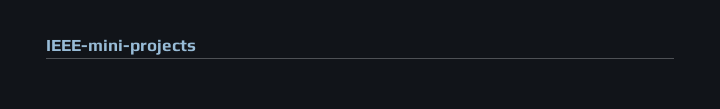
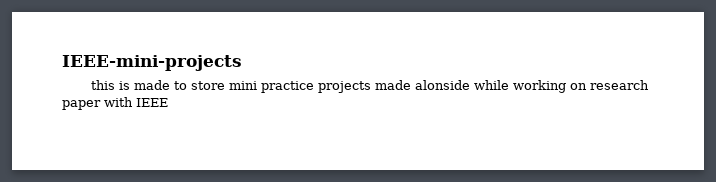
(196, 47) none -> [91,80,650,93] [62,97,168,110] // this is made to store mini practice projects made alonside while working on research paper with IEEE

